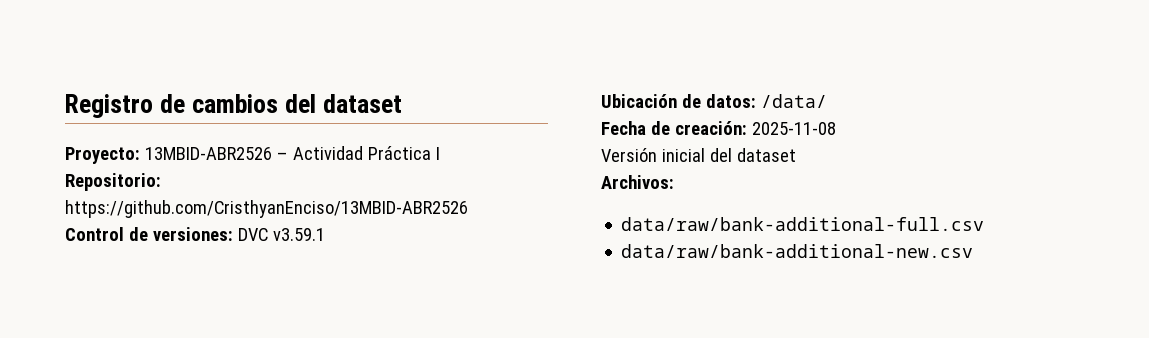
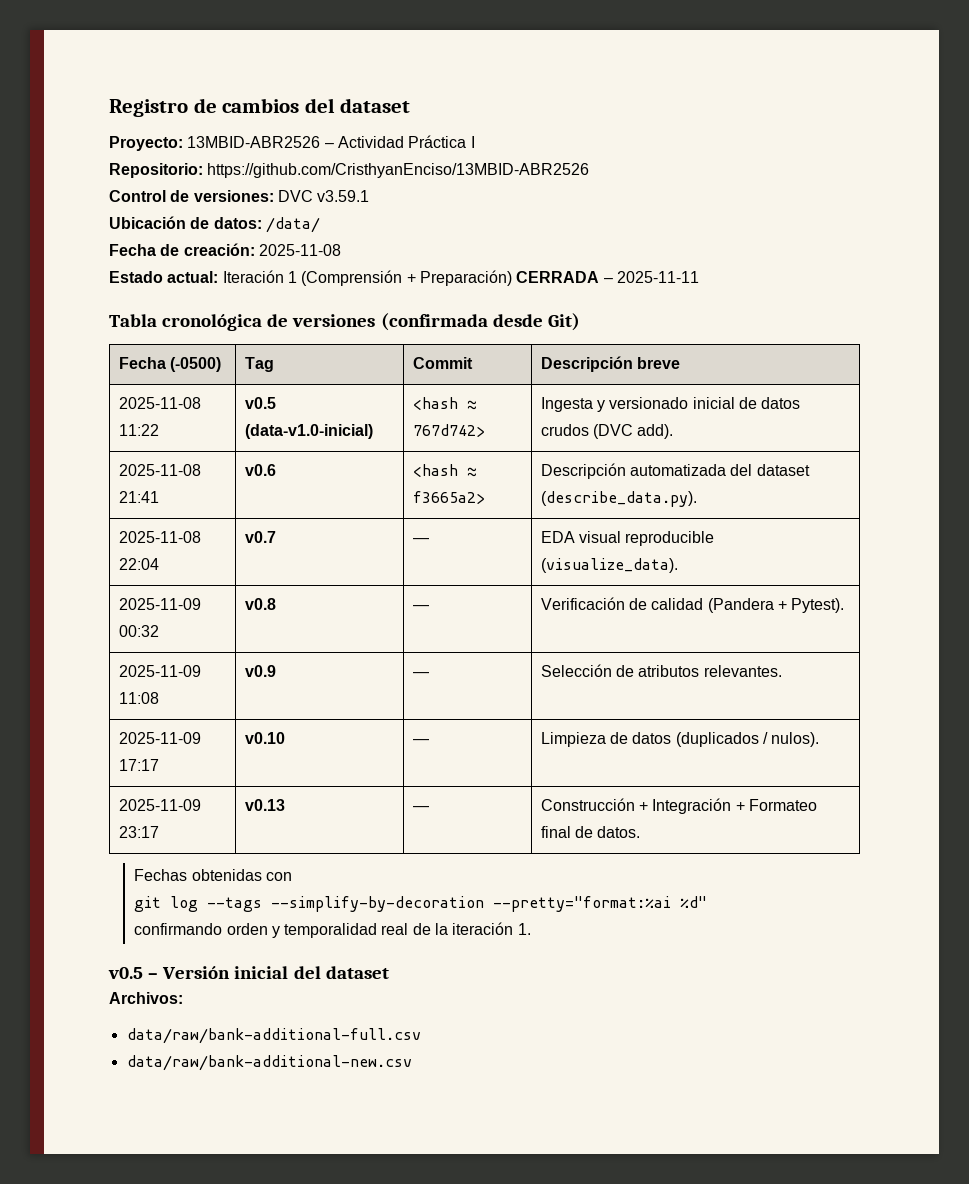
(836, 128) none -> [109,270,699,286] [109,313,580,331] [118,357,221,372] [244,357,274,372] [412,357,473,369] [540,356,680,372] [118,397,201,409] [118,424,159,436] [244,397,276,409] [244,424,373,439] [412,397,476,410] [412,424,485,437] [540,397,801,412] [540,424,674,439] [118,464,201,476] [118,491,159,503] [244,464,276,476] [412,464,476,477] [412,491,485,504] [540,463,810,479] [540,491,697,507] [118,531,201,543] [118,558,159,570] [244,531,276,543] [412,538,429,543] [540,531,715,546] [540,558,678,573] [118,598,201,610] [118,625,159,637] [244,598,276,610] [412,605,429,610] [540,597,845,613] [118,665,201,677] [118,692,159,704] [244,665,276,677] [412,672,429,677] [540,664,782,677] [118,732,201,744] [118,759,159,771] [244,732,285,744] [412,739,429,744] [540,732,820,747] [118,799,201,811] [118,826,159,838] [244,799,285,811] [412,806,429,811] [540,798,817,814] [540,826,641,838] [134,869,292,881] [134,896,708,912] [134,922,531,938] [108,967,159,979] Estado actual: Iteración 1 (Comprensión + Preparación) CERRADA – 2025-11-11 // Tabla cronológica de versiones (confirmada desde Git) // Fecha (-0500) | Tag | Commit | Descripción breve // 2025-11-08 11:22 | v0.5 (data-v1.0-inicial) | <hash ≈ 767d742> | Ingesta y versionado inicial de datos crudos (DVC add). // 2025-11-08 21:41 | v0.6 | <hash ≈ f3665a2> | Descripción automatizada del dataset (describe_data.py). // 2025-11-08 22:04 | v0.7 | — | EDA visual reproducible (visualize_data). // 2025-11-09 00:32 | v0.8 | — | Verificación de calidad (Pandera + Pytest). // 2025-11-09 11:08 | v0.9 | — | Selección de atributos relevantes. // 2025-11-09 17:17 | v0.10 | — | Limpieza de datos (duplicados / nulos). // 2025-11-09 23:17 | v0.13 | — | Construcción + Integración + Formateo final de datos. // Fechas obtenidas con // git log --tags --simplify-by-decoration --pretty="format:%ai %d" // confirmando orden y temporalidad real de la iteración 1. // v0.5 –

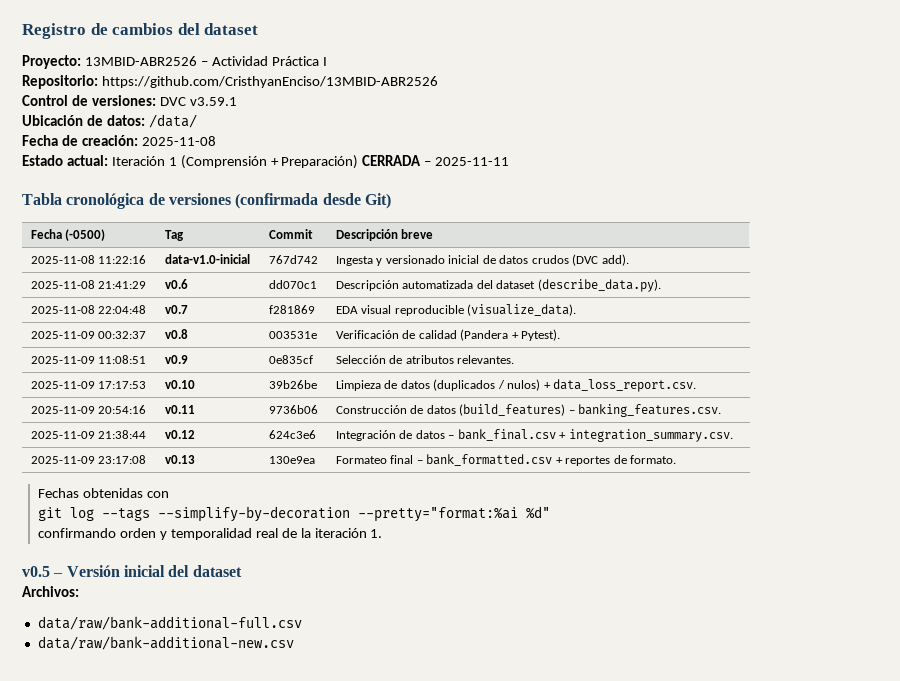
[118,424,159,436] [244,397,276,409] [244,424,373,439] [412,397,476,410] [412,424,485,437] 11:22 | v0.5 (data-v1.0-inicial) | <hash ≈ 767d742> -> [98,255,147,264] [164,254,250,264] [268,255,318,264] 11:22:16 | data-v1.0-inicial | 767d742
[118,491,159,503] 21:41 -> [98,281,147,289] 21:41:29
[412,464,476,477] [412,491,485,504] <hash ≈ f3665a2> -> [268,280,317,289] dd070c1
[118,558,159,570] 22:04 -> [98,305,147,314] 22:04:48
[412,538,429,543] — -> [268,305,315,314] f281869
[118,625,159,637] 00:32 -> [98,331,147,339] 00:32:37
[412,605,429,610] — -> [268,331,317,339] 003531e
[118,692,159,704] 11:08 -> [98,355,147,364] 11:08:51
[412,672,429,677] — -> [268,355,313,364] 0e835cf
[118,759,159,771] 17:17 -> [98,381,147,389] 17:17:53
[412,739,429,744] — -> [268,380,317,389] 39b26be
[771,732,820,747] [118,799,201,811] [118,826,159,838] [244,799,285,811] [412,806,429,811] [540,798,817,814] [540,826,641,838] nulos). // 2025-11-09 23:17 | v0.13 | — | Construcción + Integración + Formateo final de datos. -> [507,379,697,392] [30,405,147,414] [164,405,195,414] [268,405,318,414] [335,404,722,417] [30,430,147,439] [164,430,195,439] [268,430,316,439] [335,429,733,442] [30,455,147,464] [164,455,195,464] [268,456,315,464] [335,454,677,466] nulos) + data_loss_report.csv. // 2025-11-09 20:54:16 | v0.11 | 9736b06 | Construcción de datos (build_features) – banking_features.csv. // 2025-11-09 21:38:44 | v0.12 | 624c3e6 | Integración de datos – bank_final.csv + integration_summary.csv. // 2025-11-09 23:17:08 | v0.13 | 130e9ea | Formateo final – bank_formatted.csv + reportes de formato.

